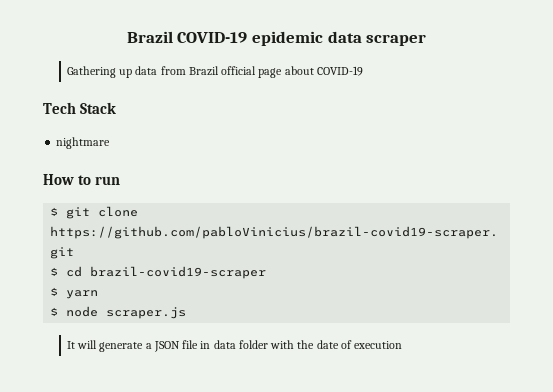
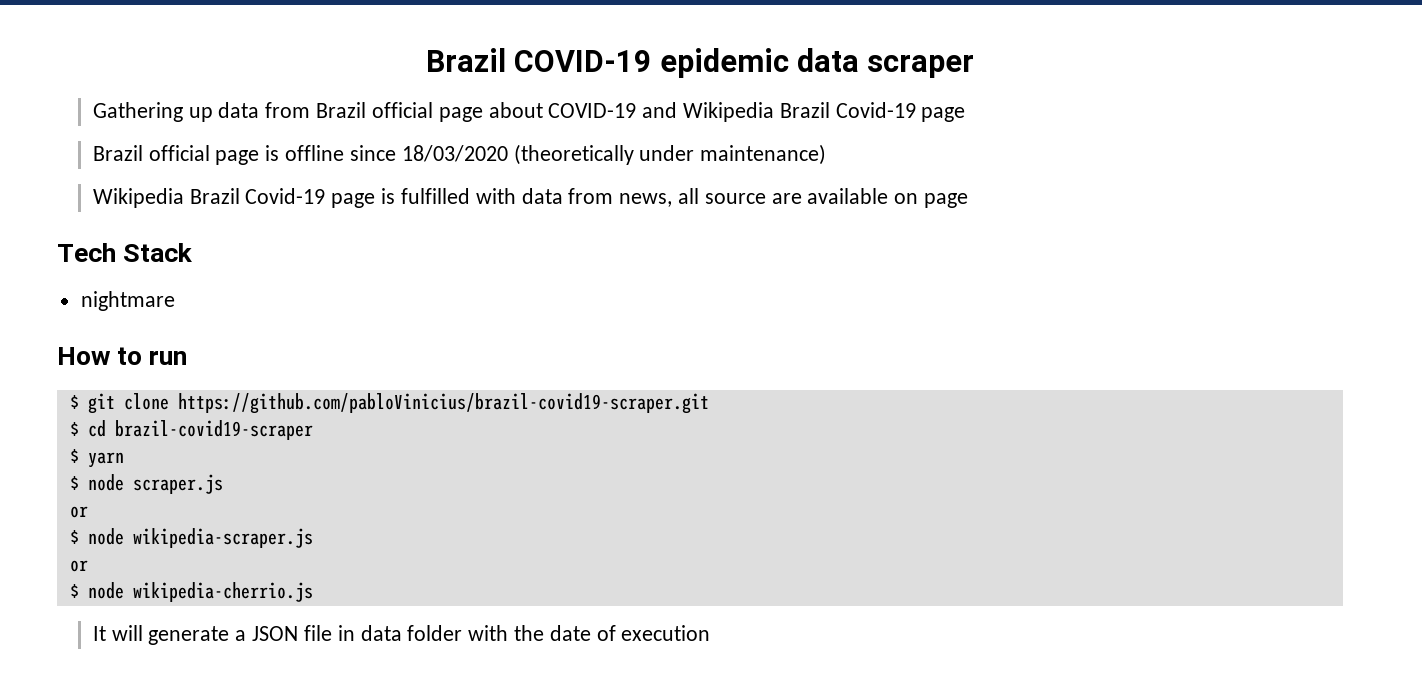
(363, 71) none -> [642,102,966,122] [92,144,827,165] [92,188,968,208] and Wikipedia Brazil Covid-19 page // Brazil official page is offline since 18/03/2020 (theoretically under maintenance) // Wikipedia Brazil Covid-19 page is fulfilled with data from news, all source are available on page
(187, 313) none -> [69,506,88,518] [69,528,313,548] [69,560,88,572] [69,582,313,602] // or // $ node wikipedia-scraper.js // or // $ node wikipedia-cherrio.js

